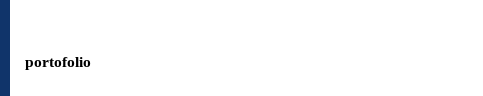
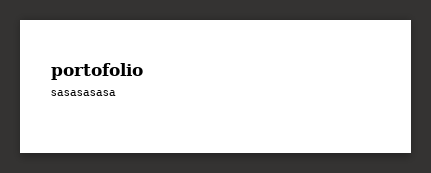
(91, 63) none -> [51,90,116,96] // sasasasasa

